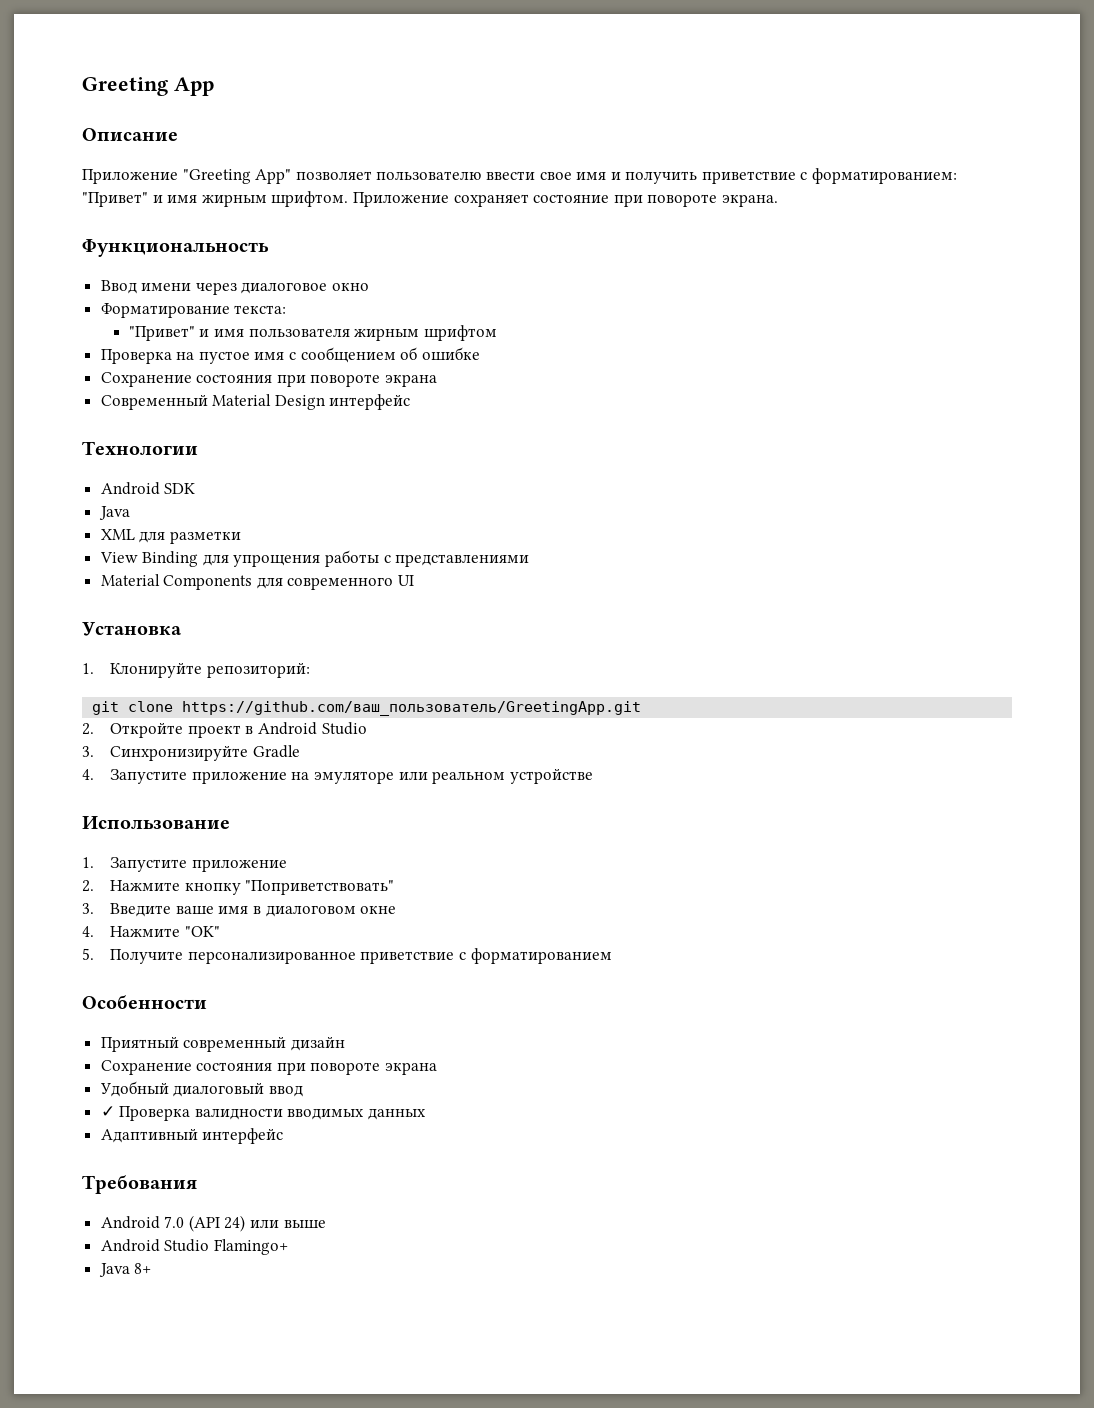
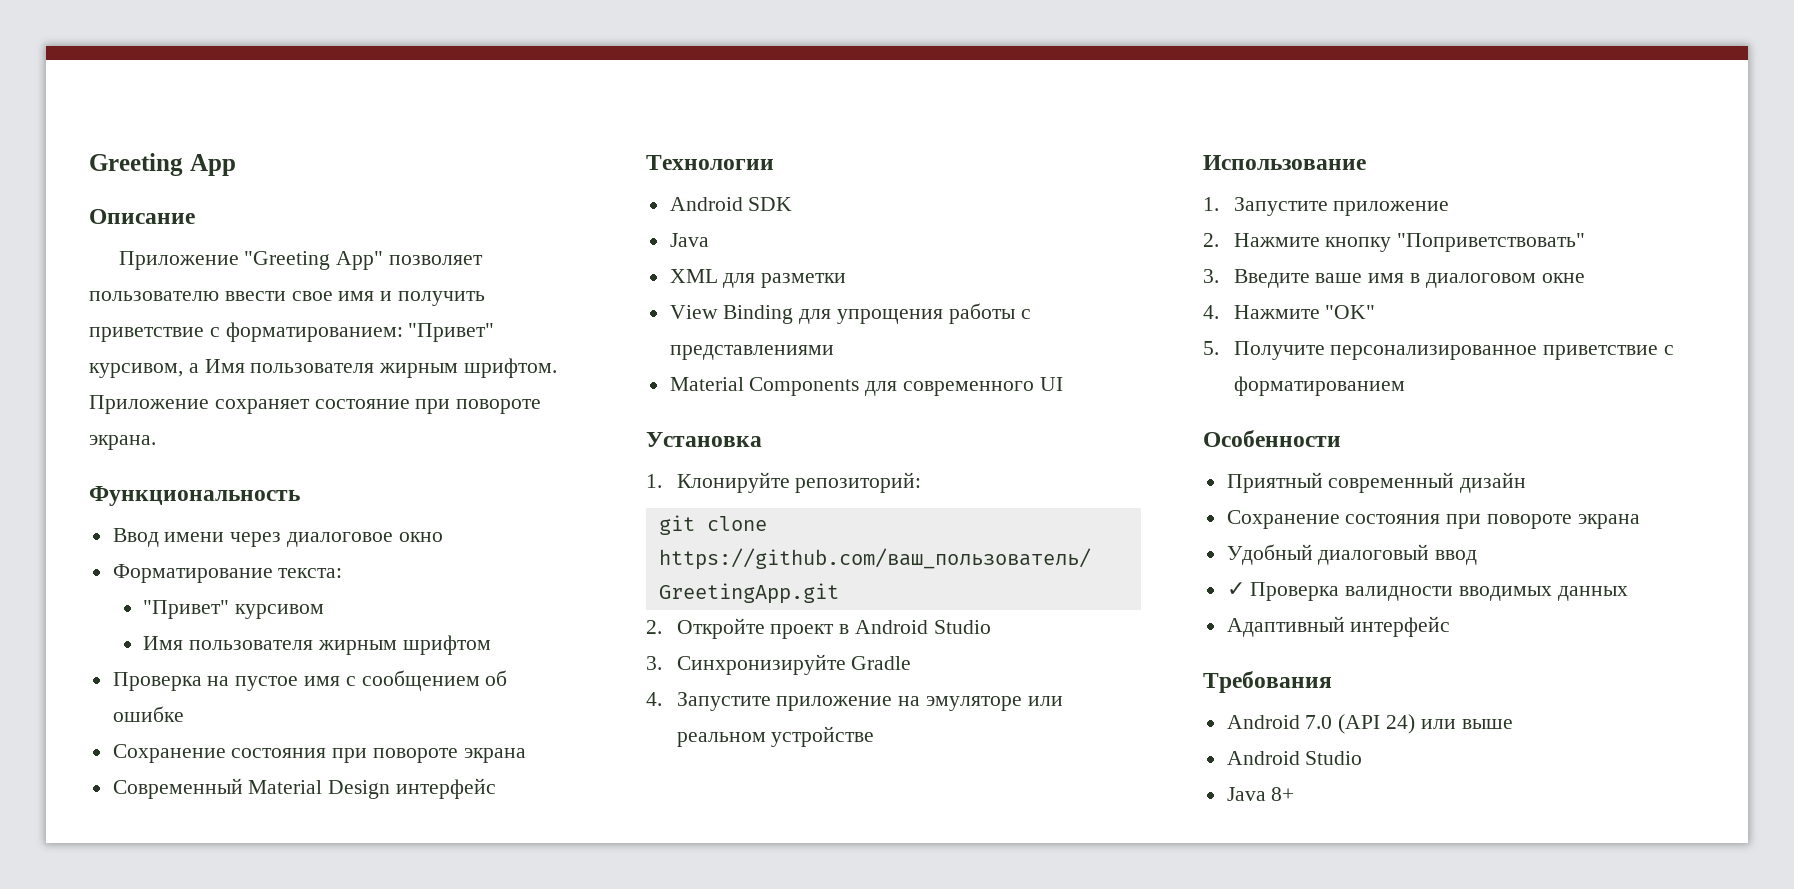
[152,195,198,203] и имя -> [89,359,375,378] курсивом, а Имя пользователя
[199,329,245,337] и имя -> [234,604,324,619] [143,636,184,650] курсивом // Имя
[213,1239,288,1255] Flamingo+ -> (1363, 758) none

